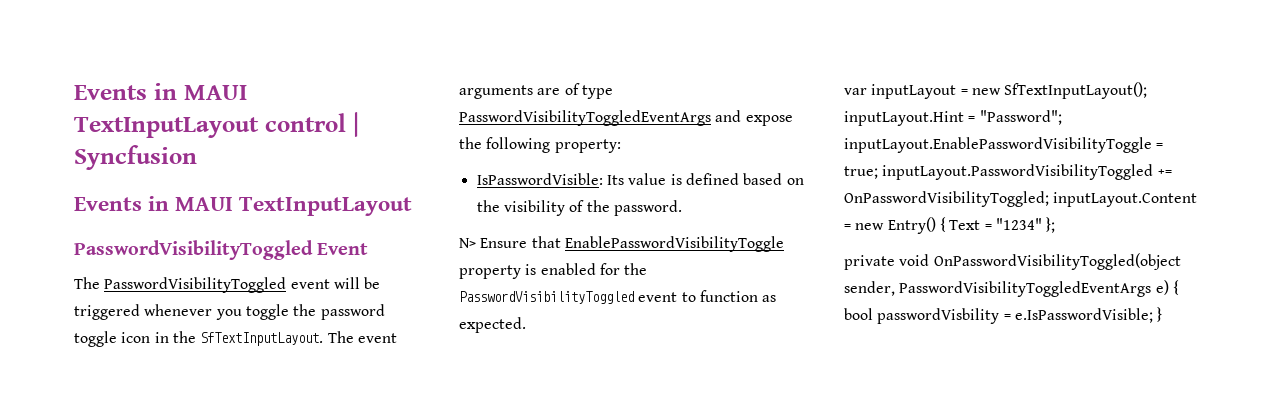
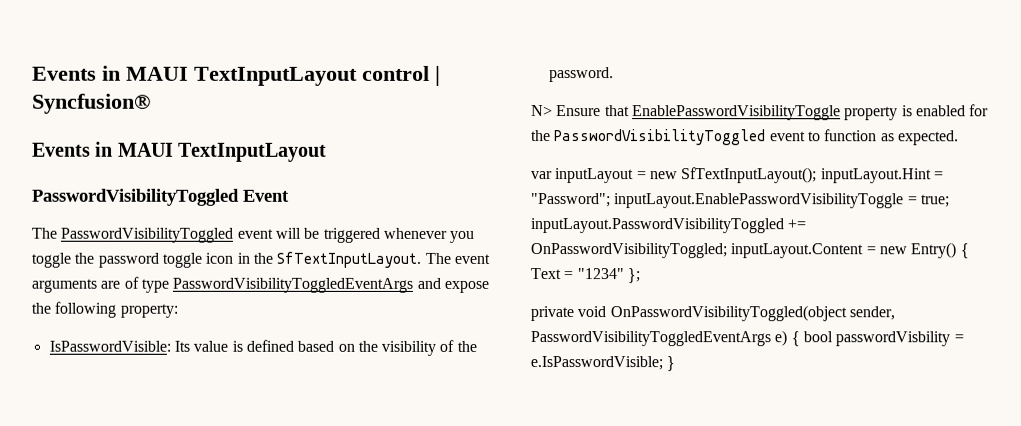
[74,145,197,170] Syncfusion -> [32,93,151,114] Syncfusion®

